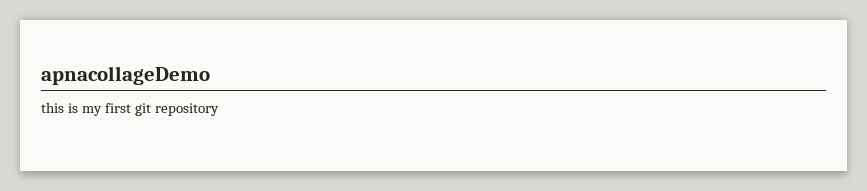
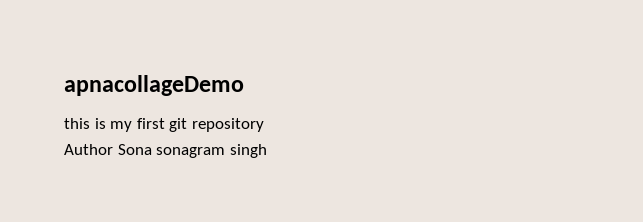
(219, 109) none -> [64,144,267,158] // Author Sona sonagram singh

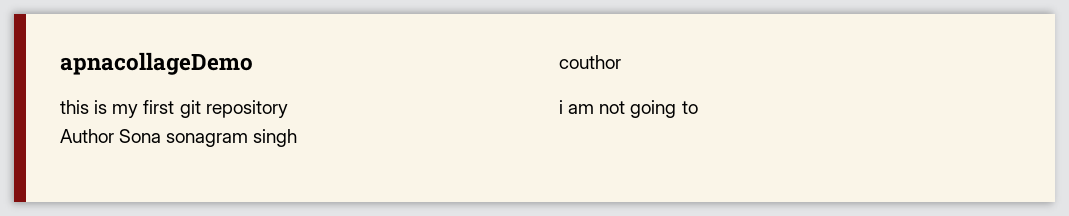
(267, 151) none -> [559,55,621,69] [559,100,698,118] // couthor // i am not going to

